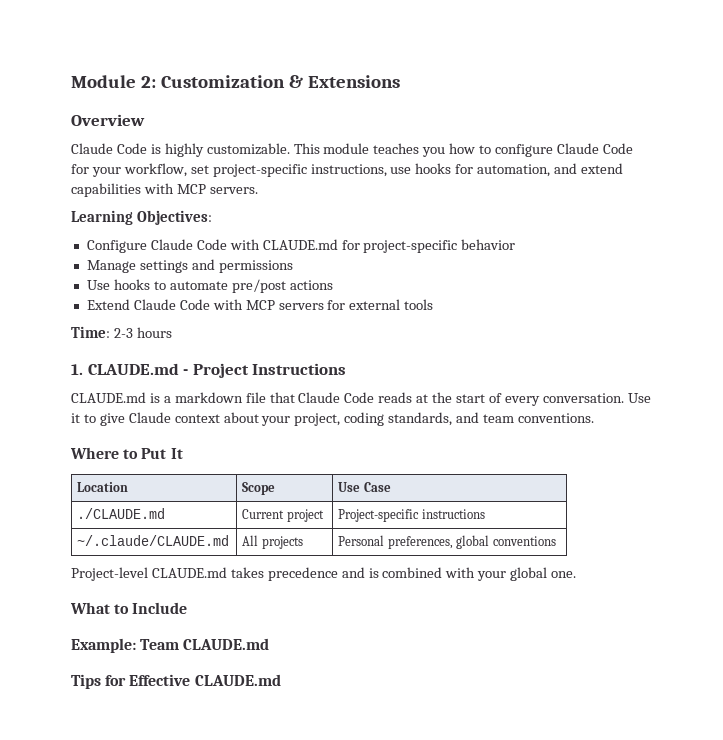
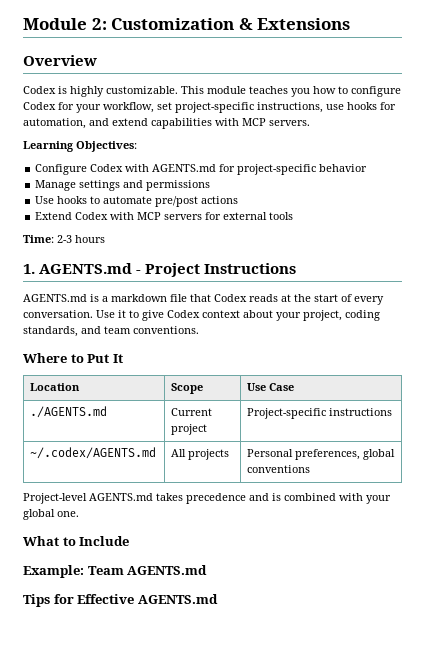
[71,143,147,154] Claude Code -> [23,86,56,94] Codex
[556,143,633,154] Claude Code -> [23,102,56,110] Codex
[150,239,338,250] Claude Code with CLAUDE.md -> [90,164,217,172] Codex with AGENTS.md
[133,299,210,310] Claude Code -> [75,212,109,220] Codex
[87,363,179,375] CLAUDE.md -> [39,263,133,274] AGENTS.md
[71,392,146,403] CLAUDE.md -> [23,294,87,302] AGENTS.md
[298,392,375,403] Claude Code -> [214,294,247,302] Codex
[128,412,171,423] Claude -> [167,310,200,318] Codex
[77,508,166,519] ./CLAUDE.md -> [30,406,108,418] ./AGENTS.md
[77,535,230,546] ~/.claude/CLAUDE.md -> [30,447,157,459] ~/.codex/AGENTS.md
[151,567,227,578] CLAUDE.md -> [89,493,153,501] AGENTS.md
[183,638,270,650] CLAUDE.md -> [127,565,208,575] AGENTS.md
[194,674,281,686] CLAUDE.md -> [137,594,218,604] AGENTS.md

